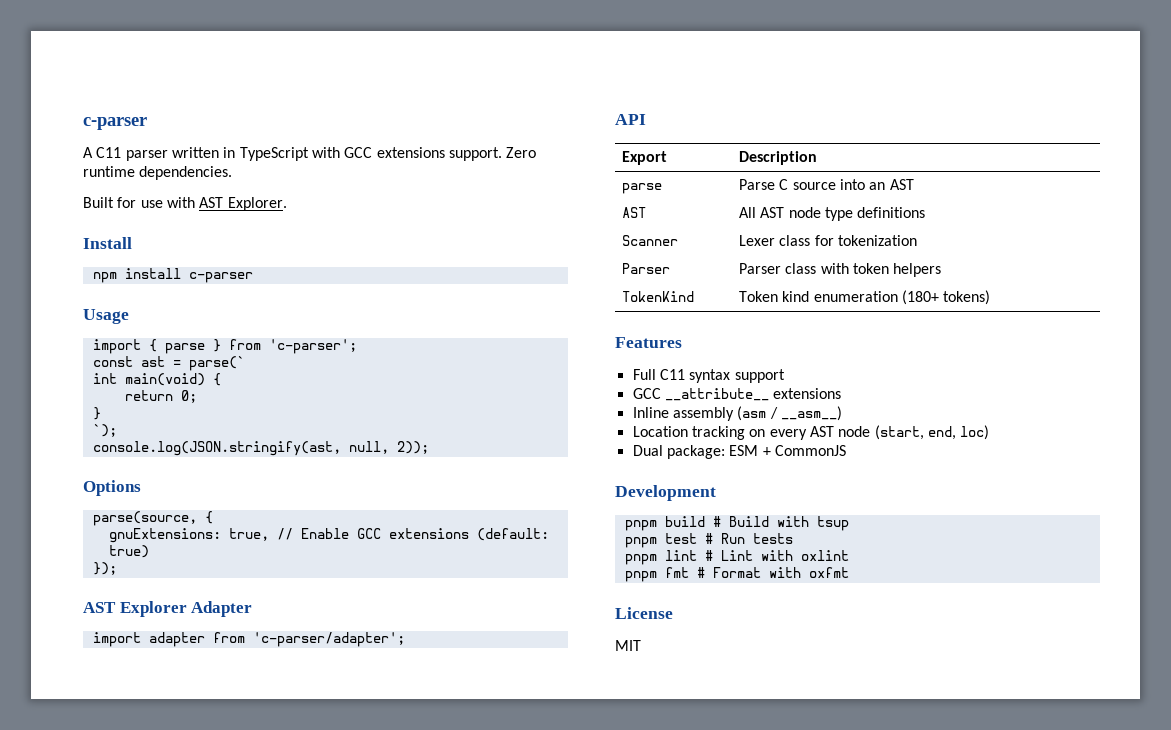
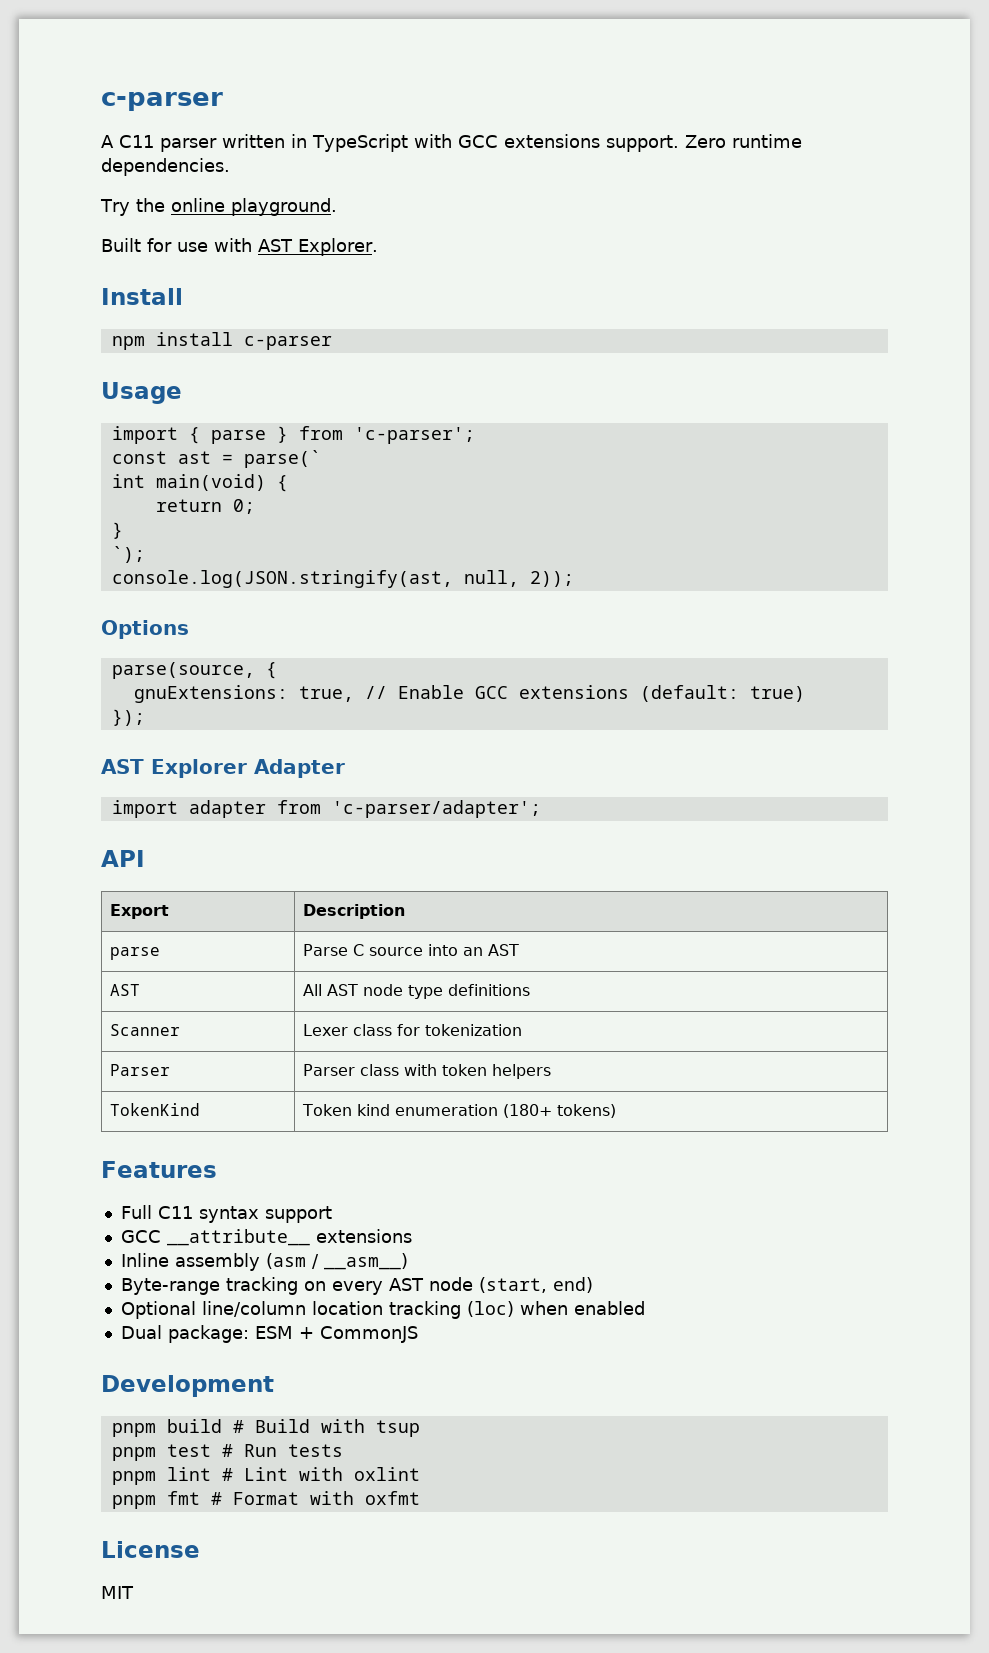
(233, 173) none -> [100,198,337,216] // Try the online playground.
[632,426,688,437] Location -> [120,1278,220,1295] Byte-range
[927,425,990,440] end, loc) -> [552,1277,593,1293] [120,1301,645,1319] end) // Optional line/column location tracking (loc) when enabled

